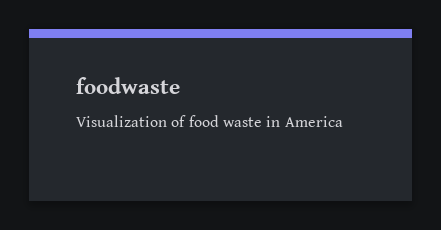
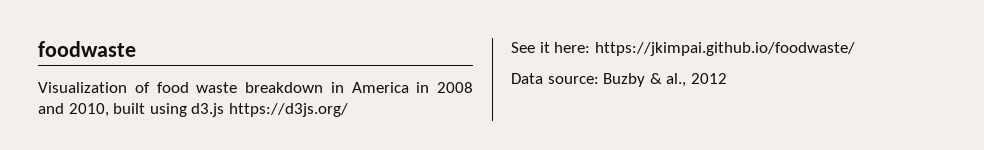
(262, 122) none -> [245,82,323,93] breakdown
(343, 121) none -> [416,82,473,93] [38,103,348,117] [511,42,855,56] [511,73,727,87] in 2008 and 2010, built using d3.js https://d3js.org/ // See it here: https://jkimpai.github.io/foodwaste/ // Data source: Buzby & al., 2012

